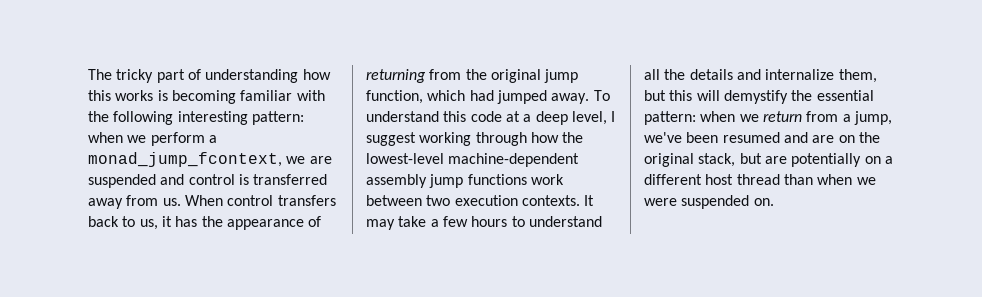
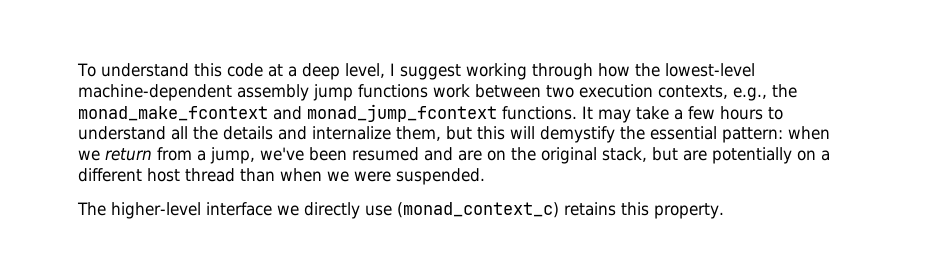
[88,69,331,83] [88,90,325,104] [88,111,304,125] [88,132,217,146] [88,152,332,167] [88,174,328,188] [88,195,336,209] [88,216,322,230] [366,69,579,83] [366,90,590,104] The tricky part of understanding how this works is becoming familiar with the following interesting pattern: when we perform a monad_jump_fcontext, we are suspended and control is transferred away from us. When control transfers back to us, it has the appearance of returning from the original jump function, which had jumped away. -> (77, 70) none
[521,195,580,206] contexts. -> [658,84,797,101] [78,104,577,122] contexts, e.g., the monad_make_fcontext and monad_jump_fcontext functions.
[681,195,774,209] suspended on. -> [396,168,485,185] [77,202,724,219] suspended. // The higher-level interface we directly use (monad_context_c) retains this property.

